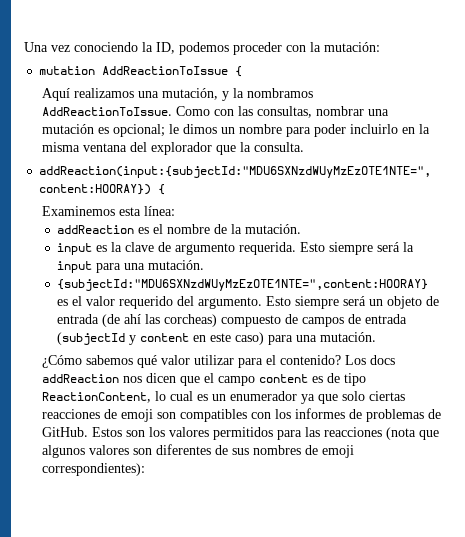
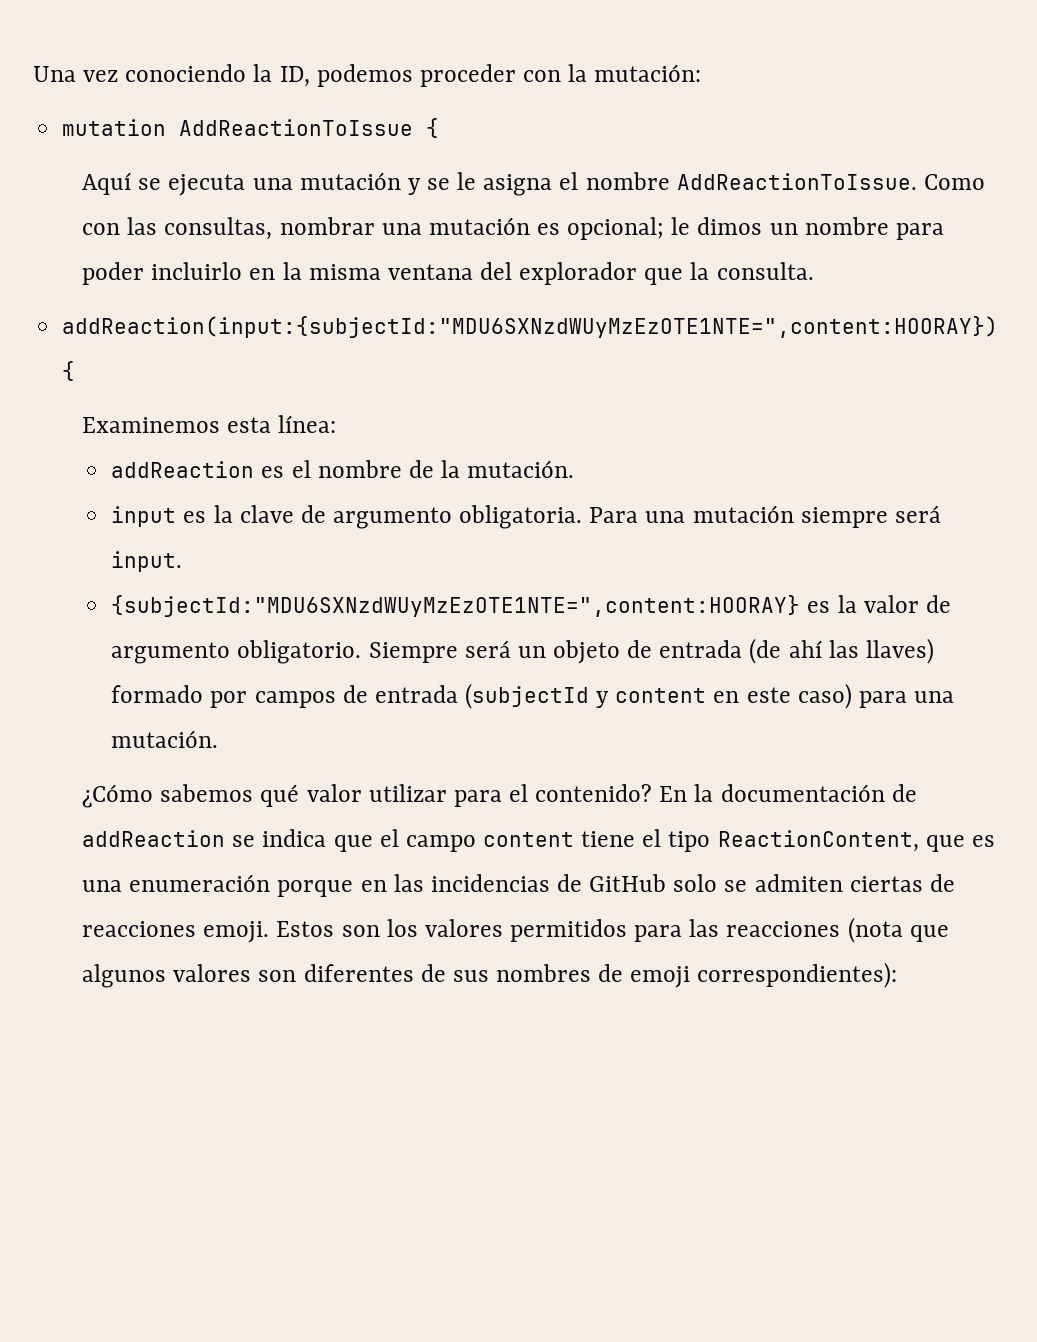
[73,88,313,101] realizamos una mutación, y la nombramos -> [138,172,670,196] se ejecuta una mutación y se le asigna el nombre
[239,242,415,255] [57,260,205,273] [57,279,429,291] [57,296,340,309] requerida. Esto siempre será la input para una mutación. // {subjectId:"MDU6SXNzdWUyMzEzOTE1NTE=",content:HOORAY} es el valor requerido del argumento. Esto siempre -> [459,505,941,529] [111,551,183,572] [111,595,951,617] [111,640,458,664] obligatoria. Para una mutación siempre será input. // {subjectId:"MDU6SXNzdWUyMzEzOTE1NTE=",content:HOORAY} es la valor de argumento obligatorio. Siempre
[164,314,299,327] corcheas) compuesto de -> [865,638,934,664] [111,685,248,708] llaves) formado por
[344,355,395,365] [41,373,366,386] [41,391,405,404] [41,408,441,422] [41,427,88,437] Los docs addReaction nos dicen que el campo content es de tipo ReactionContent, lo cual es un enumerador ya que solo ciertas reacciones de emoji son compatibles con los informes de problemas de GitHub. -> [659,784,917,802] [82,829,995,852] [82,874,955,897] [82,921,270,943] En la documentación de addReaction se indica que el campo content tiene el tipo ReactionContent, que es una enumeración porque en las incidencias de GitHub solo se admiten ciertas de reacciones emoji.

